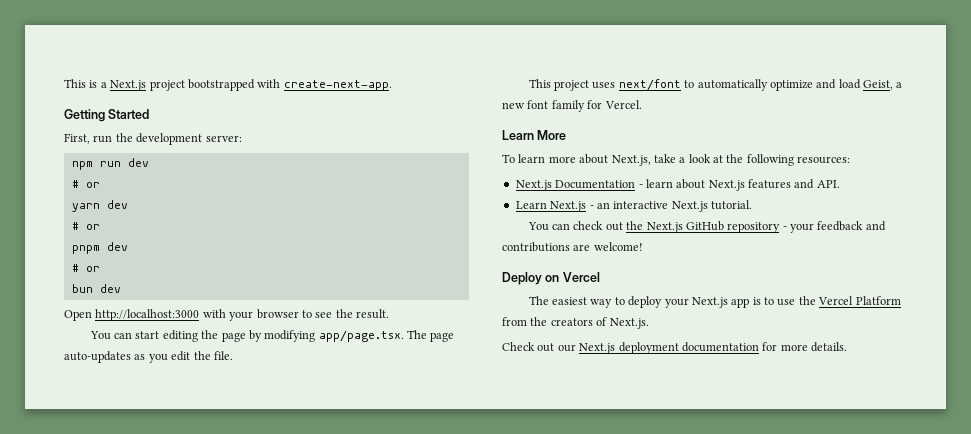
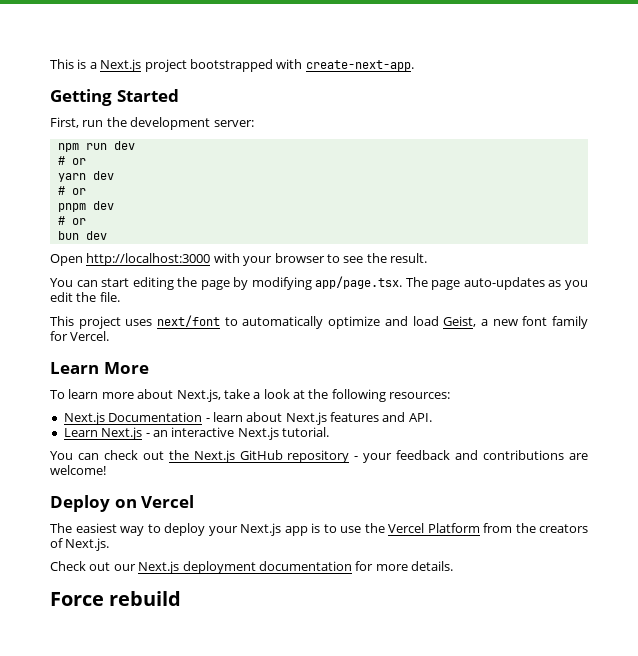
(847, 347) none -> [50,591,182,606] // Force rebuild

